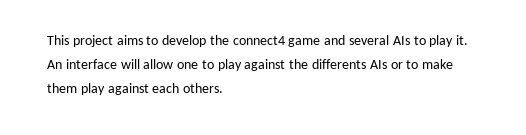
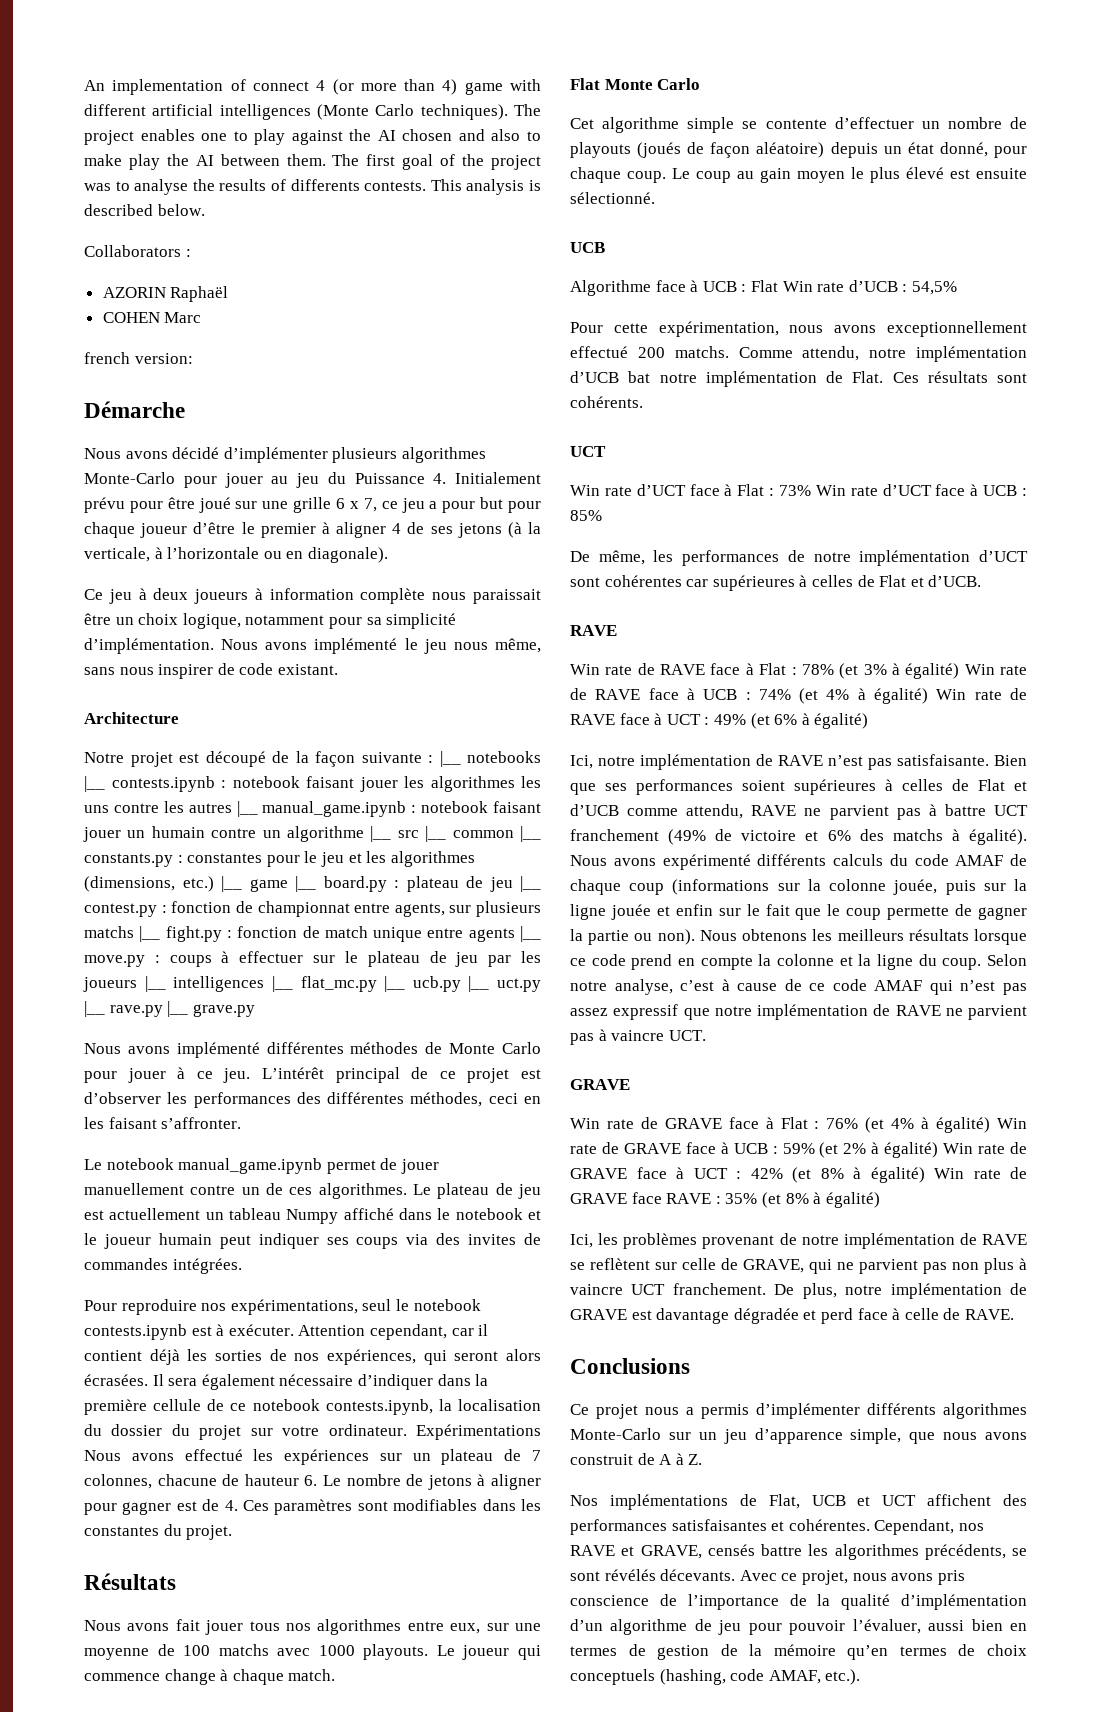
[47,35,469,47] [47,59,174,69] This project aims to develop the connect4 game and several AIs to play it. An interface will allow -> [84,79,541,95] [84,104,541,120] [84,129,195,145] An implementation of connect 4 (or more than 4) game with different artificial intelligences (Monte Carlo techniques). The project enables
[312,59,454,69] [47,83,224,95] differents AIs or to make them play against each others. -> [377,129,541,141] [84,154,542,170] [84,179,541,195] [84,204,205,216] [84,245,191,257] [102,286,229,302] [102,312,202,323] [84,352,193,364] [84,401,185,418] [84,447,486,463] [84,472,541,488] [84,497,542,513] [84,522,541,538] [84,547,388,563] [84,588,541,604] [84,613,457,629] [84,638,542,654] [84,663,338,679] [84,712,179,724] [84,751,541,767] [84,776,541,792] [84,801,541,817] [83,826,541,842] [84,851,475,867] [84,876,541,892] [84,901,541,917] [84,926,541,942] [84,951,541,967] [83,976,541,992] [84,1001,255,1017] [84,1042,541,1058] [84,1067,541,1083] [84,1092,541,1108] [84,1117,242,1129] [84,1158,439,1174] [84,1183,541,1199] [84,1208,541,1224] [84,1233,541,1249] [84,1258,242,1274] [84,1299,481,1315] [84,1324,489,1340] [84,1349,541,1365] [84,1374,489,1390] [84,1399,541,1415] [84,1424,541,1440] [84,1449,541,1465] [84,1474,542,1490] [84,1499,541,1515] [84,1524,233,1540] [84,1573,176,1590] [84,1619,541,1635] [84,1644,541,1660] [84,1669,336,1685] [570,78,701,90] [570,117,1027,133] [570,142,1027,158] [570,167,1027,183] [570,192,655,204] [570,242,605,253] [570,280,957,296] [570,321,1027,337] [570,346,1027,362] [570,371,1027,387] [570,396,643,408] [570,446,606,457] [570,484,1027,496] [570,510,602,521] [570,550,1028,566] [570,575,982,591] [570,625,617,636] [570,663,1027,679] [570,688,1027,704] [570,713,869,729] [570,754,1027,770] [570,779,1027,795] [570,804,1028,820] [570,829,1027,845] [570,854,1027,870] [570,879,1027,895] [570,904,1027,920] [570,929,1027,945] [570,954,1027,970] [570,979,1027,995] [570,1004,1027,1020] [570,1029,706,1045] [570,1079,630,1090] [570,1117,1027,1133] [570,1142,1027,1158] [570,1167,1027,1183] [570,1192,880,1208] [570,1233,1027,1249] [570,1258,1027,1274] [570,1283,1027,1299] [570,1308,1014,1324] [570,1358,690,1374] [570,1403,1027,1419] [570,1428,1027,1444] [570,1453,703,1465] [570,1494,1027,1510] [570,1519,984,1535] [570,1544,1027,1560] [570,1569,965,1585] [570,1594,1027,1610] [570,1619,1027,1635] [570,1644,1027,1660] [570,1669,861,1685] AI chosen and also to make play the AI between them. The first goal of the project was to analyse the results of differents contests. This analysis is described below. // Collaborators : // AZORIN Raphaël // COHEN Marc // french version: // Démarche // Nous avons décidé d’implémenter plusieurs algorithmes Monte-Carlo pour jouer au jeu du Puissance 4. Initialement prévu pour être joué sur une grille 6 x 7, ce jeu a pour but pour chaque joueur d’être le premier à aligner 4 de ses jetons (à la verticale, à l’horizontale ou en diagonale). // Ce jeu à deux joueurs à information complète nous paraissait être un choix logique, notamment pour sa simplicité d’implémentation. Nous avons implémenté le jeu nous même, sans nous inspirer de code existant. // Architecture // Notre projet est découpé de la façon suivante : |__ notebooks |__ contests.ipynb : notebook faisant jouer les algorithmes les uns contre les autres |__ manual_game.ipynb : notebook faisant jouer un humain contre un algorithme |__ src |__ common |__ constants.py : constantes pour le jeu et les algorithmes (dimensions, etc.) |__ game |__ board.py : plateau de jeu |__ contest.py : fonction de championnat entre agents, sur plusieurs matchs |__ fight.py : fonction de match unique entre agents |__ move.py : coups à effectuer sur le plateau de jeu par les joueurs |__ intelligences |__ flat_mc.py |__ ucb.py |__ uct.py |__ rave.py |__ grave.py // Nous avons implémenté différentes méthodes de Monte Carlo pour jouer à ce jeu. L’intérêt principal de ce projet est d’observer les performances des différentes méthodes, ceci en les faisant s’affronter. // Le notebook manual_game.ipynb permet de jouer manuellement contre un de ces algorithmes. Le plateau de jeu est actuellement un tableau Numpy affiché dans le notebook et le joueur humain peut indiquer ses coups via des invites de commandes intégrées. // Pour reproduire nos expérimentations, seul le notebook contests.ipynb est à exécuter. Attention cependant, car il contient déjà les sorties de nos expériences, qui seront alors écrasées. Il sera également nécessaire d’indiquer dans la première cellule de ce notebook contests.ipynb, la localisation du dossier du projet sur votre ordinateur. Expérimentations Nous avons effectué les expériences sur un plateau de 7 colonnes, chacune de hauteur 6. Le nombre de jetons à aligner pour gagner est de 4. Ces paramètres sont modifiables dans les constantes du projet. // Résultats // Nous avons fait jouer tous nos algorithmes entre eux, sur une moyenne de 100 matchs avec 1000 playouts. Le joueur qui commence change à chaque match. // Flat Monte Carlo // Cet algorithme simple se contente d’effectuer un nombre de playouts (joués de façon aléatoire) depuis un état donné, pour chaque coup. Le coup au gain moyen le plus élevé est ensuite sélectionné. // UCB // Algorithme face à UCB : Flat Win rate d’UCB : 54,5% // Pour cette expérimentation, nous avons exceptionnellement effectué 200 matchs. Comme attendu, notre implémentation d’UCB bat notre implémentation de Flat. Ces résultats sont cohérents. // UCT // Win rate d’UCT face à Flat : 73% Win rate d’UCT face à UCB : 85% // De même, les performances de notre implémentation d’UCT sont cohérentes car supérieures à celles de Flat et d’UCB. // RAVE // Win rate de RAVE face à Flat : 78% (et 3% à égalité) Win rate de RAVE face à UCB : 74% (et 4% à égalité) Win rate de RAVE face à UCT : 49% (et 6% à égalité) // Ici, notre implémentation de RAVE n’est pas satisfaisante. Bien que ses performances soient supérieures à celles de Flat et d’UCB comme attendu, RAVE ne parvient pas à battre UCT franchement (49% de victoire et 6% des matchs à égalité). Nous avons expérimenté différents calculs du code AMAF de chaque coup (informations sur la colonne jouée, puis sur la ligne jouée et enfin sur le fait que le coup permette de gagner la partie ou non). Nous obtenons les meilleurs résultats lorsque ce code prend en compte la colonne et la ligne du coup. Selon notre analyse, c’est à cause de ce code AMAF qui n’est pas assez expressif que notre implémentation de RAVE ne parvient pas à vaincre UCT. // GRAVE // Win rate de GRAVE face à Flat : 76% (et 4% à égalité) Win rate de GRAVE face à UCB : 59% (et 2% à égalité) Win rate de GRAVE face à UCT : 42% (et 8% à égalité) Win rate de GRAVE face RAVE : 35% (et 8% à égalité) // Ici, les problèmes provenant de notre implémentation de RAVE se reflètent sur celle de GRAVE, qui ne parvient pas non plus à vaincre UCT franchement. De plus, notre implémentation de GRAVE est davantage dégradée et perd face à celle de RAVE. // Conclusions // Ce projet nous a permis d’implémenter différents algorithmes Monte-Carlo sur un jeu d’apparence simple, que nous avons construit de A à Z. // Nos implémentations de Flat, UCB et UCT affichent des performances satisfaisantes et cohérentes. Cependant, nos RAVE et GRAVE, censés battre les algorithmes précédents, se sont révélés décevants. Avec ce projet, nous avons pris conscience de l’importance de la qualité d’implémentation d’un algorithme de jeu pour pouvoir l’évaluer, aussi bien en termes de gestion de la mémoire qu’en termes de choix conceptuels (hashing, code AMAF, etc.).

